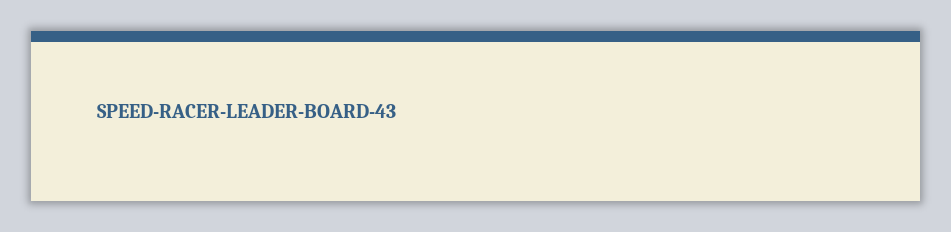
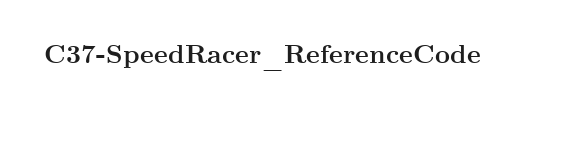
[97,104,396,118] SPEED-RACER-LEADER-BOARD-43 -> [44,45,481,71] C37-SpeedRacer_ReferenceCode

